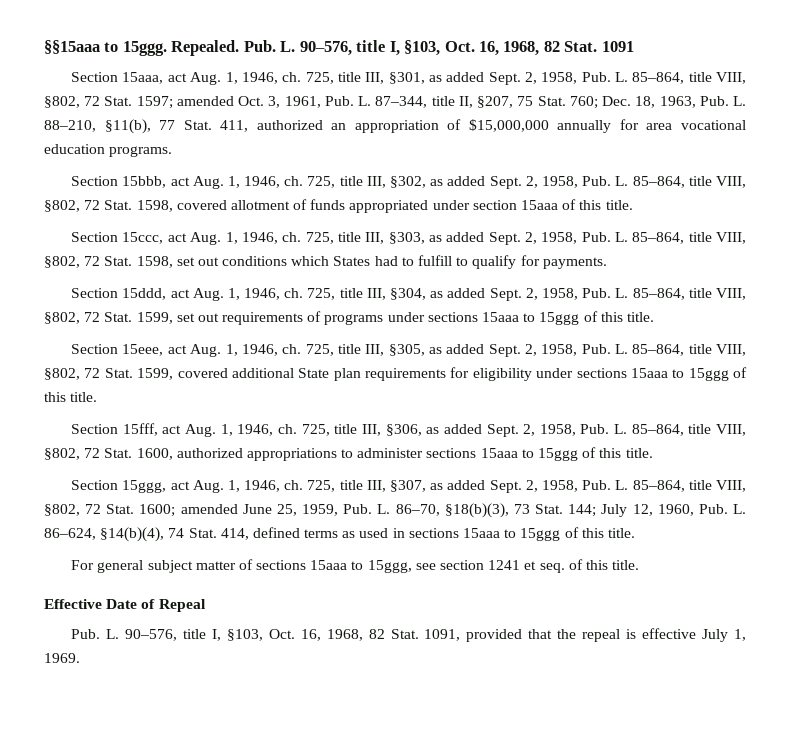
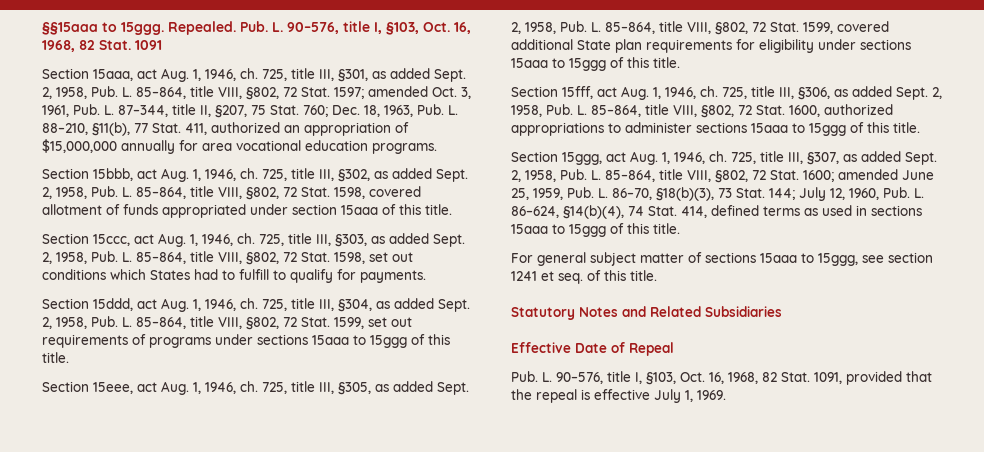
(640, 565) none -> [511,306,782,320] // Statutory Notes and Related Subsidiaries

